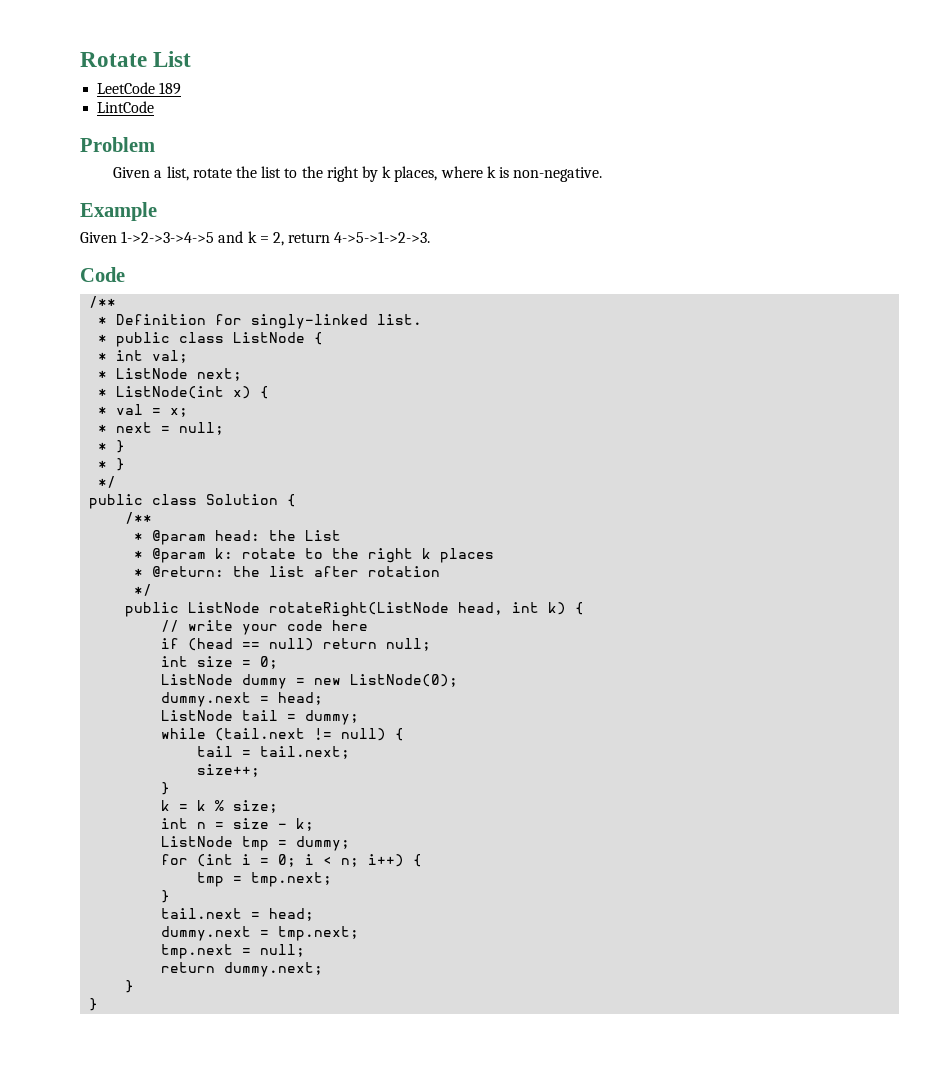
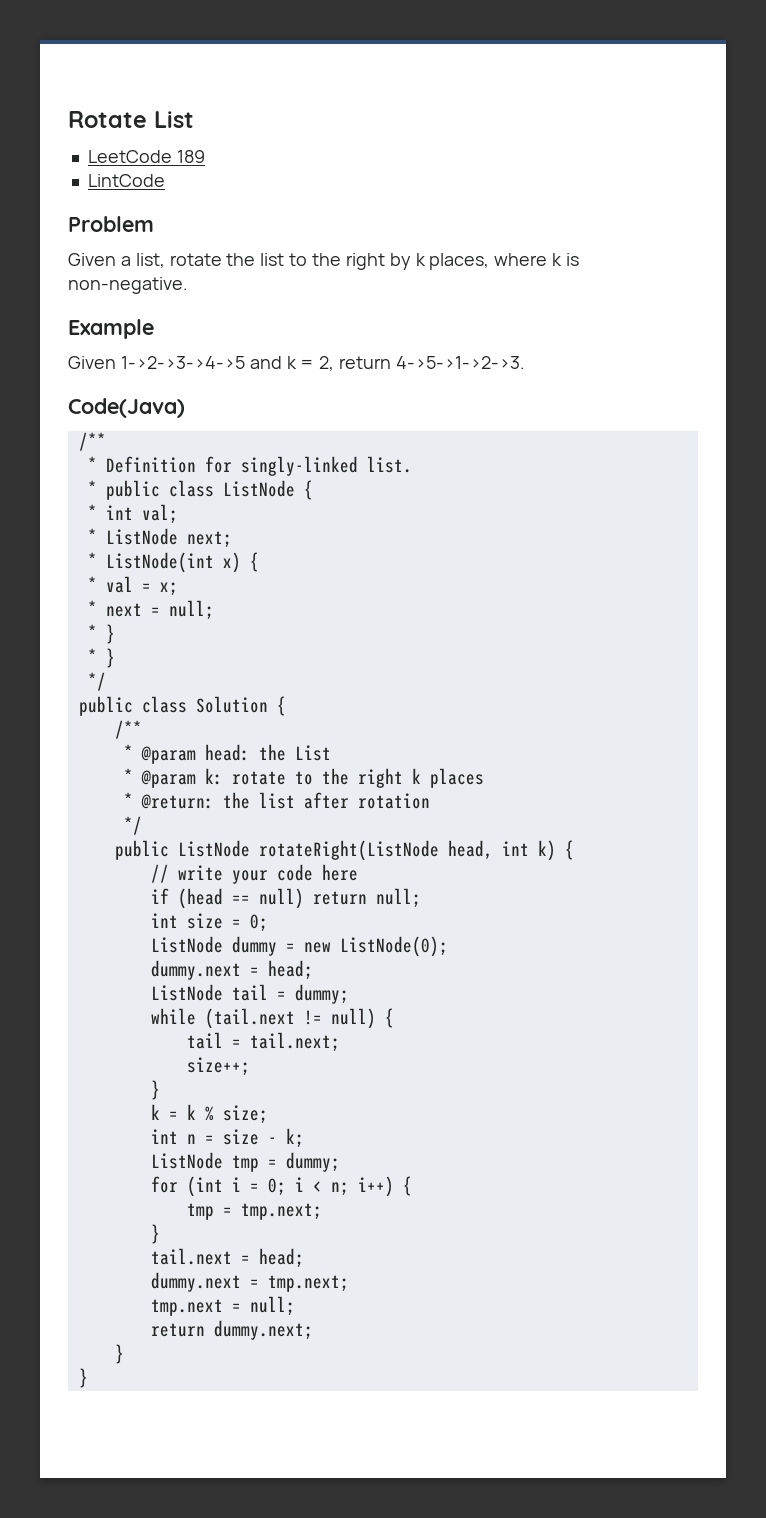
[80,267,125,282] Code -> [68,398,185,418] Code(Java)

